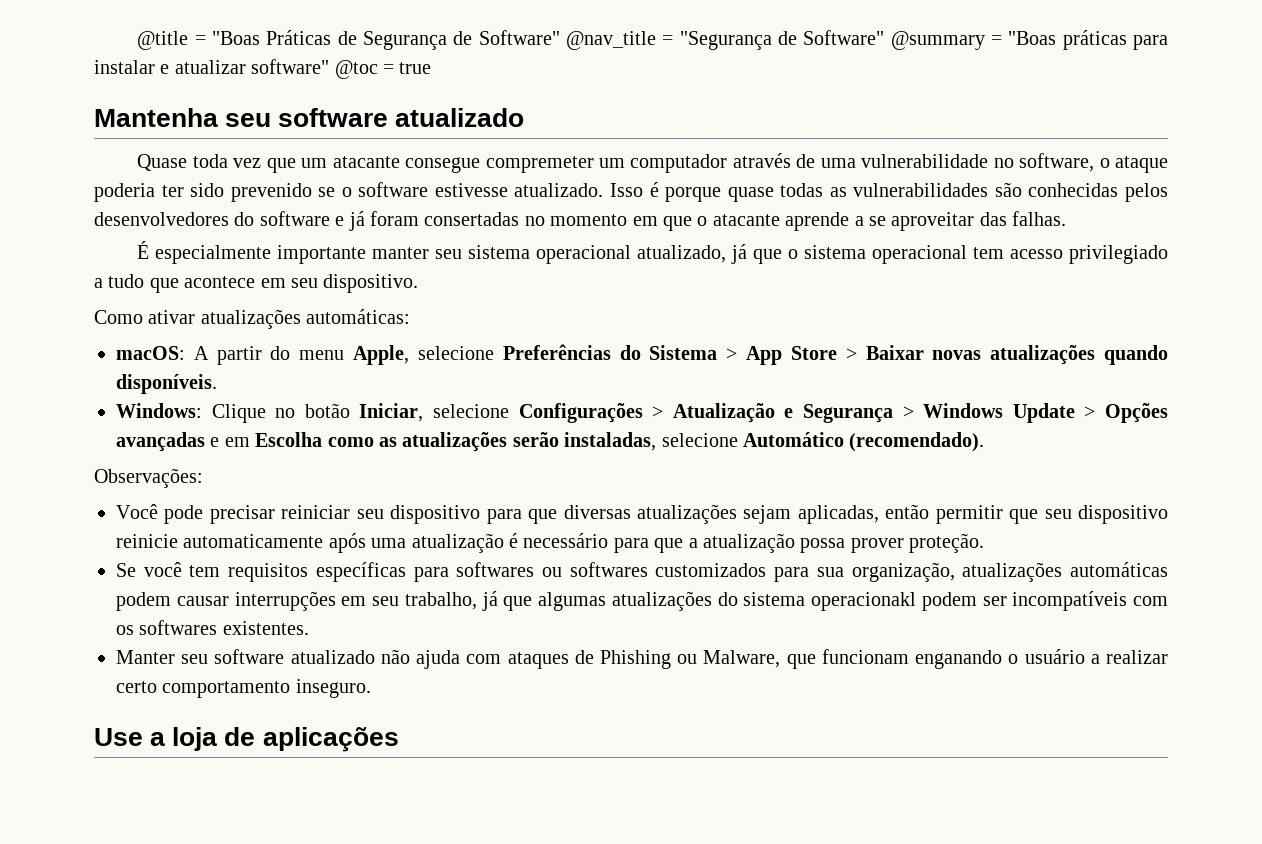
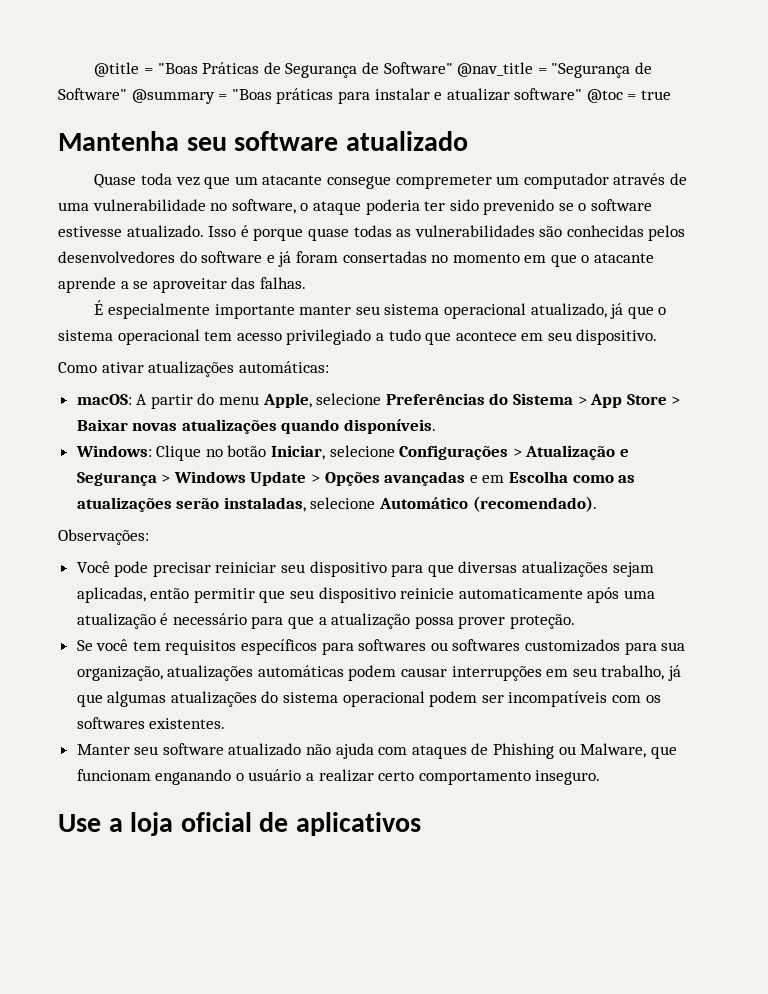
[315,562,406,582] específicas -> [241,639,318,655] específicos
[811,592,916,611] operacionakl -> [342,691,425,707] operacional
[224,727,399,752] de aplicações -> [180,812,421,836] oficial de aplicativos

